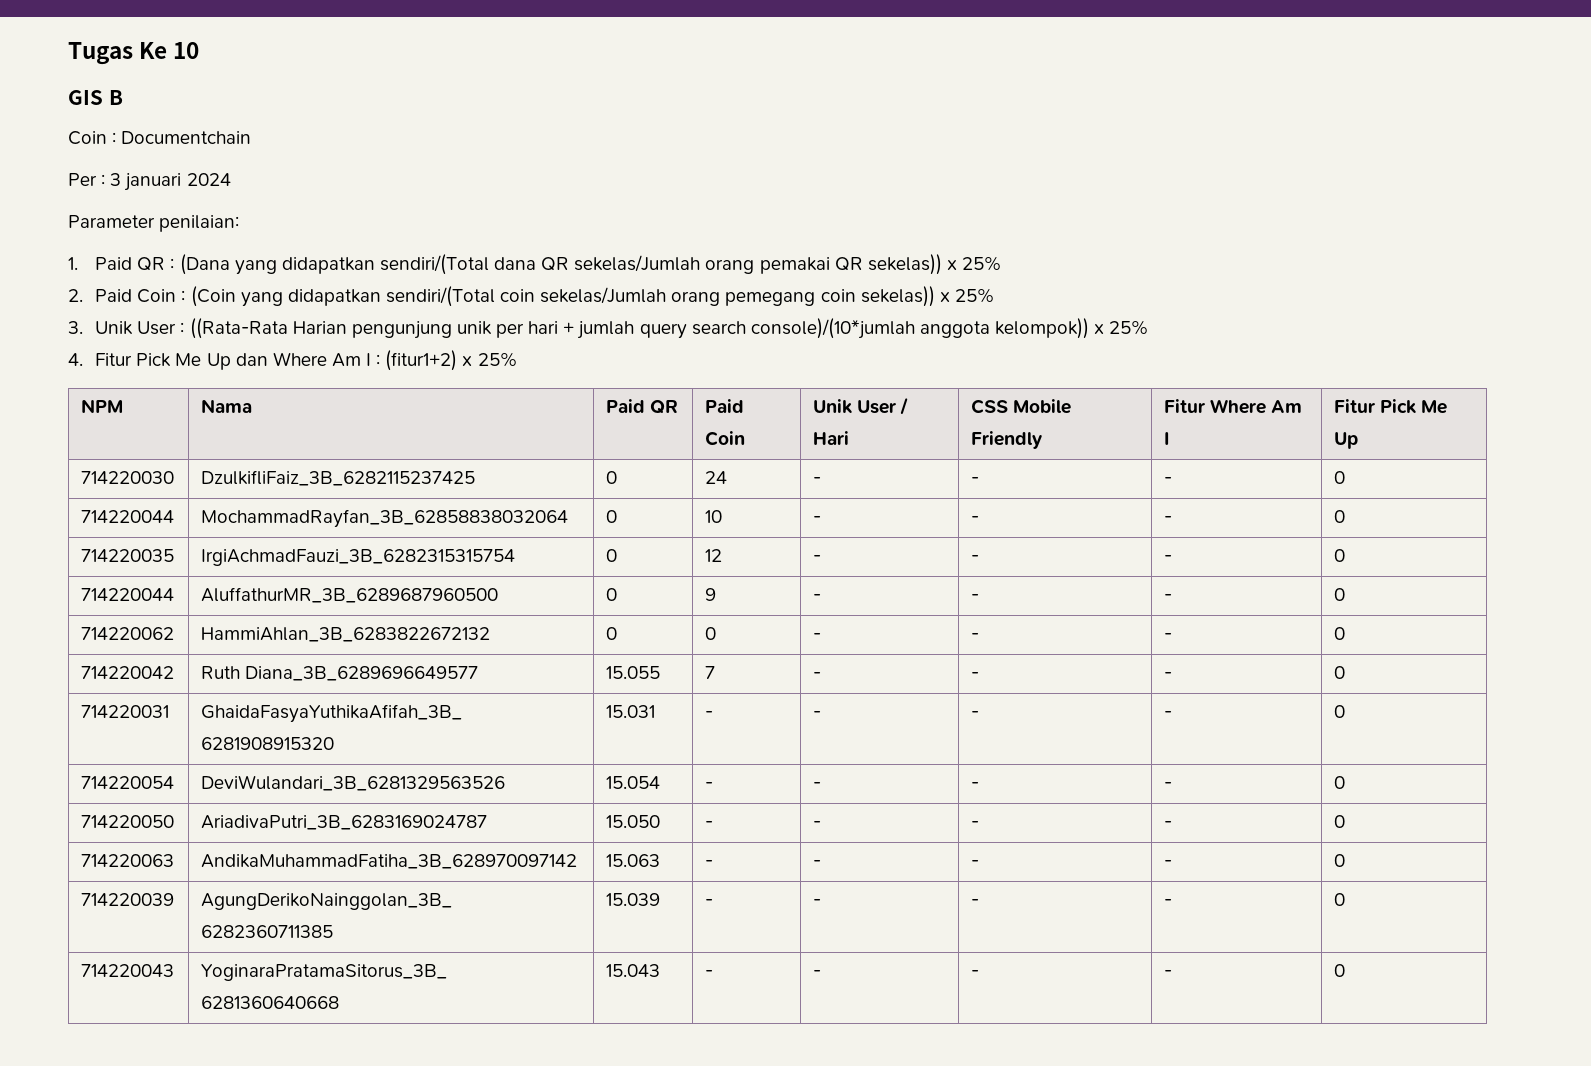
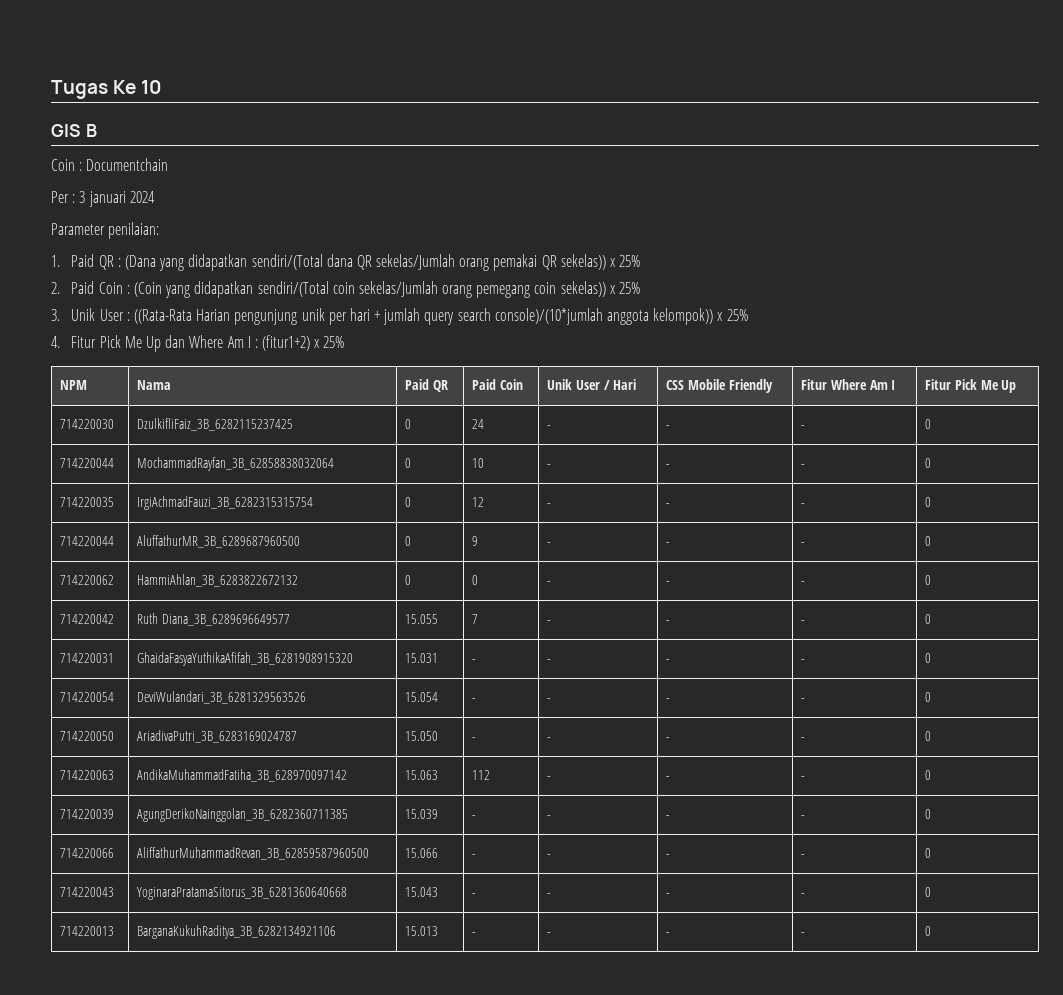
[705,860,714,867] - -> [471,770,490,780] 112
(1346, 899) none -> [59,848,114,858] [136,847,369,860] [404,848,438,858] [471,854,476,858] [546,854,551,858] [665,854,670,858] [800,854,805,858] [924,848,931,858] // 714220066 | AliffathurMuhammadRevan_3B_62859587960500 | 15.066 | - | - | - | - | 0
(1346, 970) none -> [59,926,114,936] [136,925,336,939] [404,926,438,936] [471,932,476,936] [546,932,551,936] [665,932,670,936] [800,932,805,936] [924,926,931,936] // 714220013 | BarganaKukuhRaditya_3B_6282134921106 | 15.013 | - | - | - | - | 0

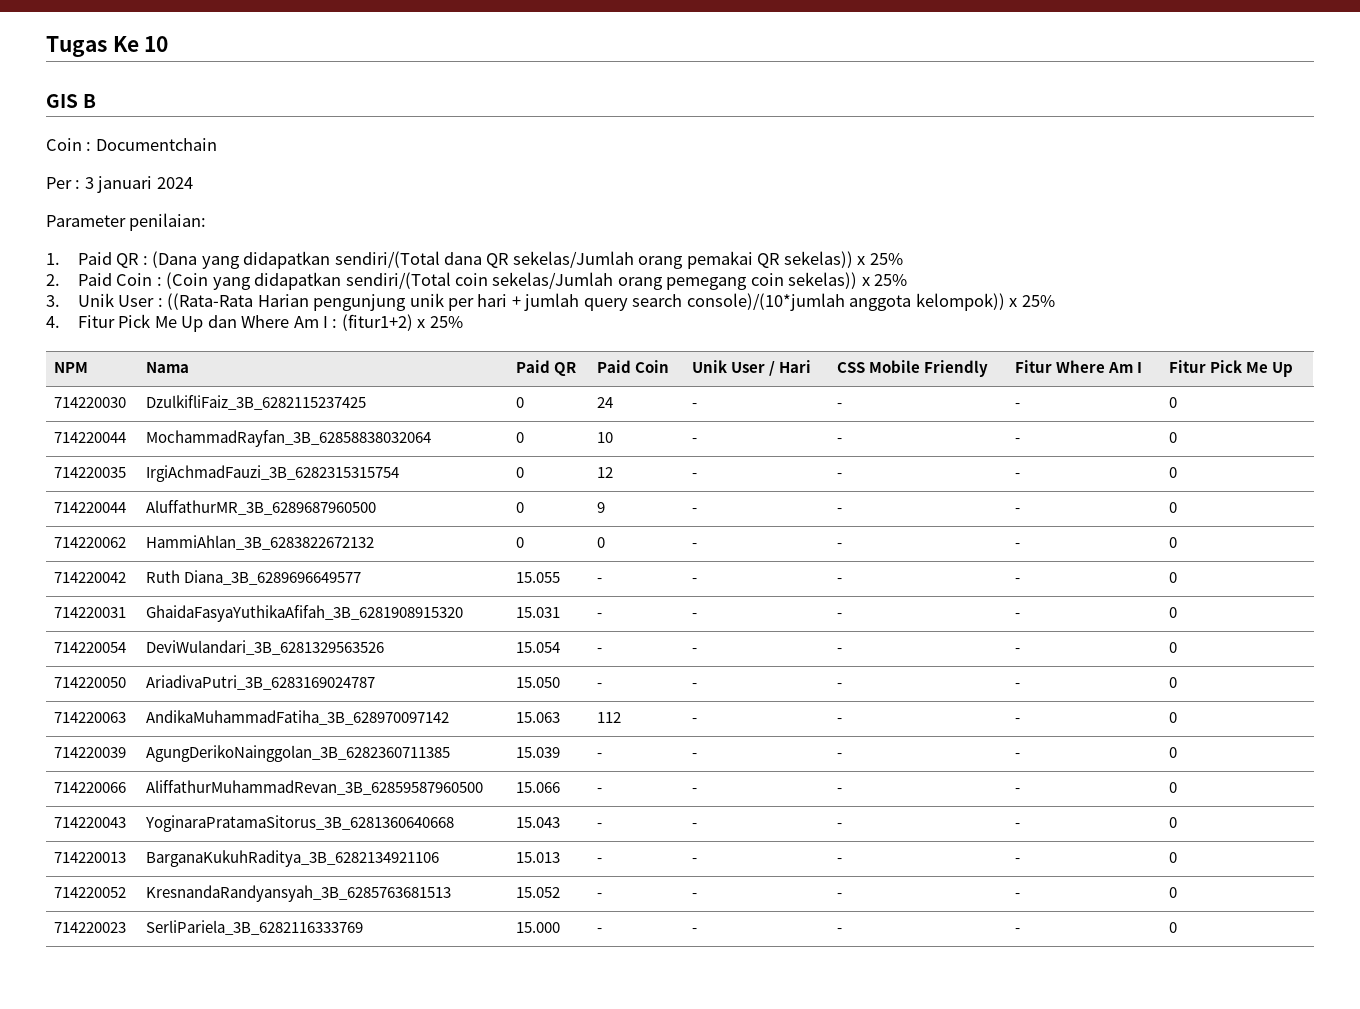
[471,614,478,624] 7 -> [596,578,602,583] -
(931, 931) none -> [53,887,126,898] [145,885,451,902] [515,887,560,898] [596,893,602,898] [691,893,697,898] [836,893,842,898] [1014,893,1020,898] [1168,887,1177,898] [53,922,126,933] [145,920,363,935] [515,922,560,933] [596,928,602,933] [691,928,697,933] [836,928,842,933] [1014,928,1020,933] [1168,922,1177,933] // 714220052 | KresnandaRandyansyah_3B_6285763681513 | 15.052 | - | - | - | - | 0 // 714220023 | SerliPariela_3B_6282116333769 | 15.000 | - | - | - | - | 0

